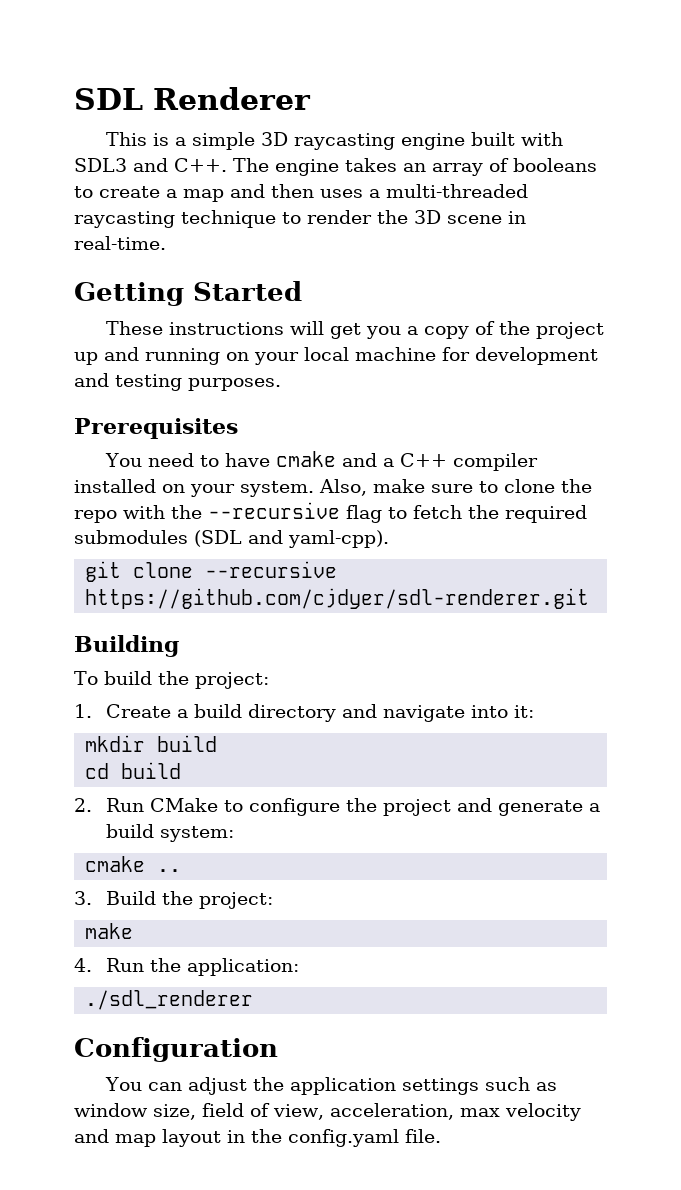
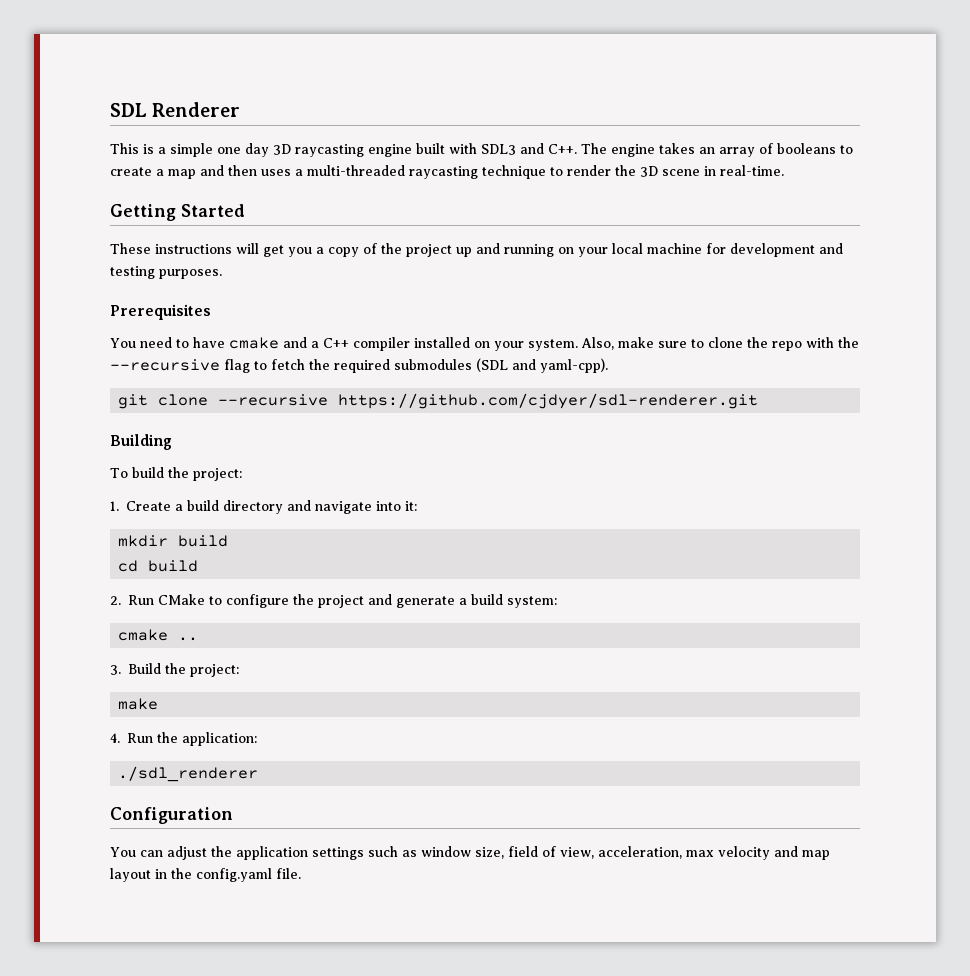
(256, 141) none -> [217,143,269,157] one day

